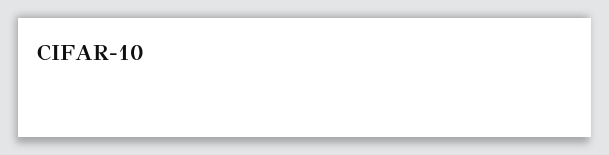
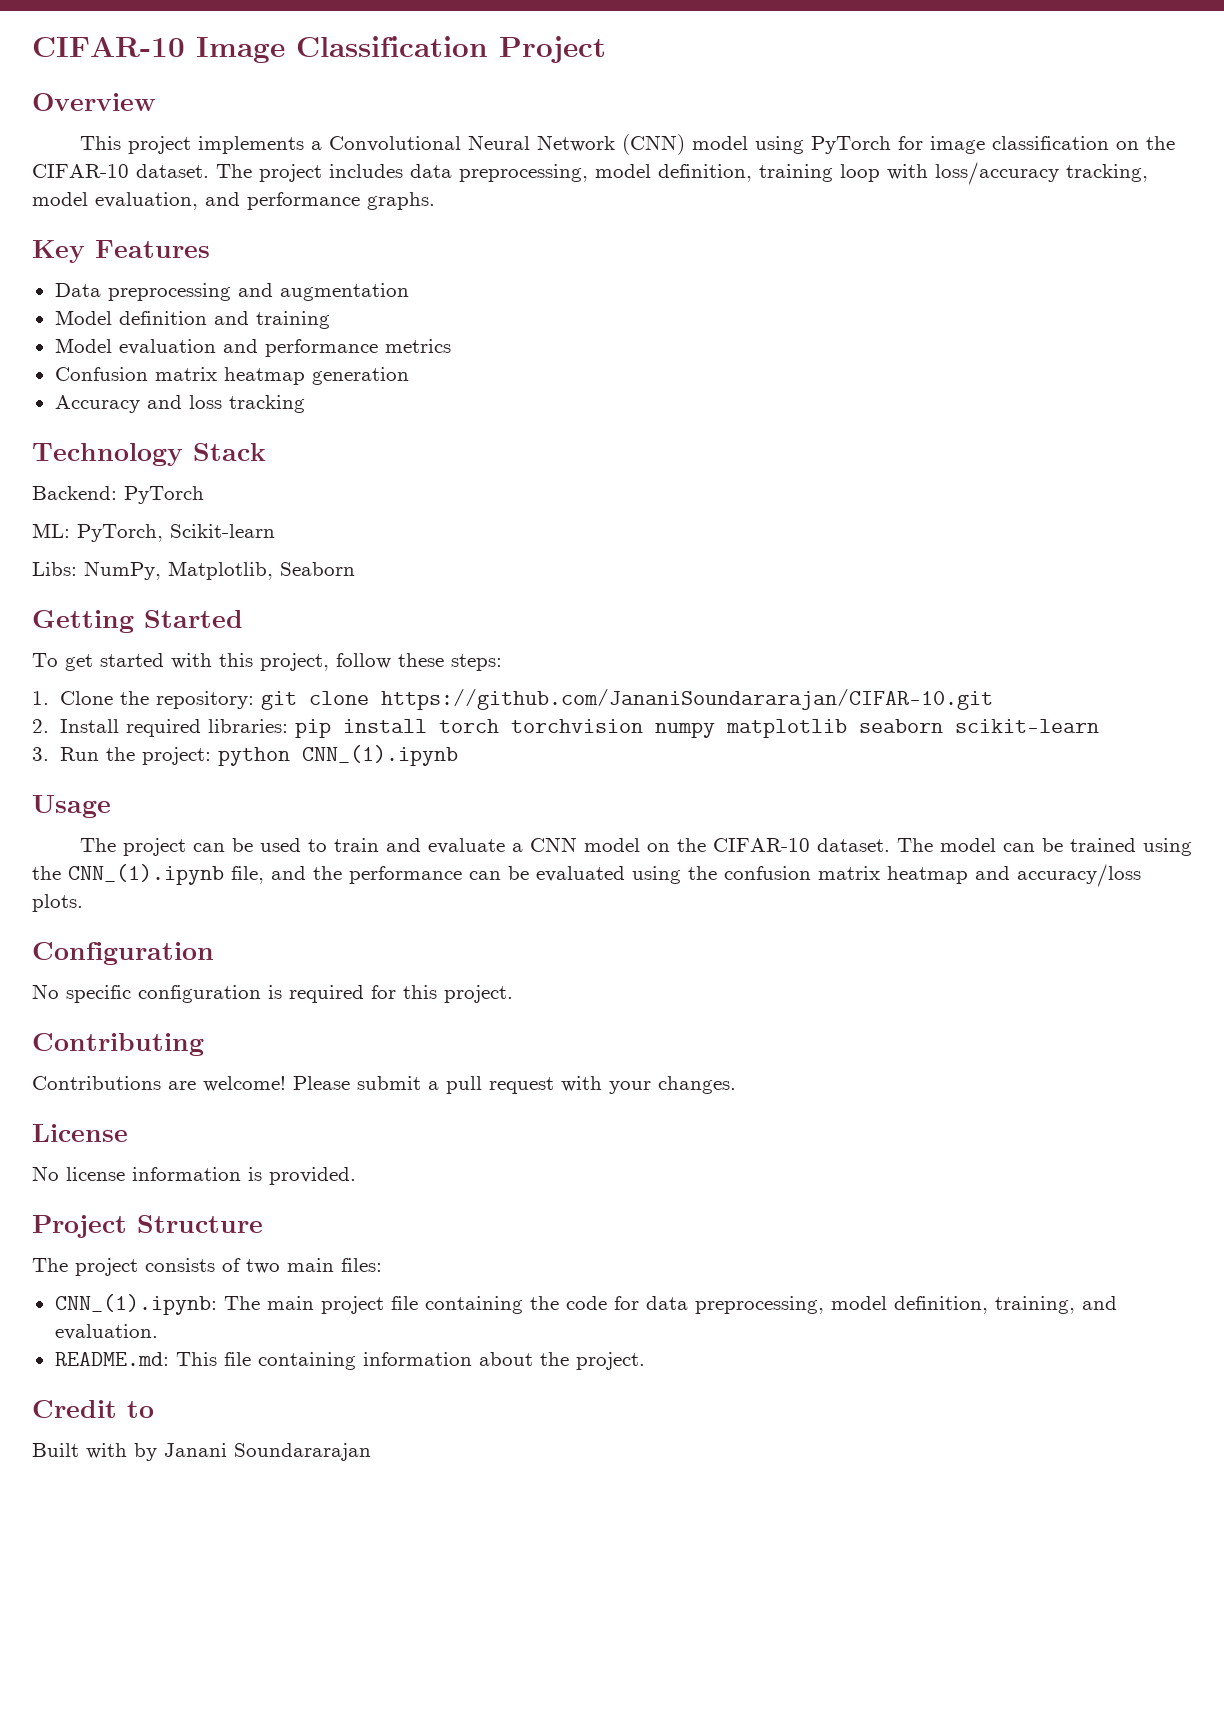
[37,44,144,61] CIFAR-10 -> [32,36,606,63] [32,93,156,111] [79,134,1175,155] [32,162,1148,185] [32,192,435,210] [32,240,210,263] [54,283,409,301] [54,310,330,329] [54,338,451,357] [54,367,409,385] [54,395,305,413] [32,443,266,466] [32,486,204,504] [32,523,275,542] [32,561,355,580] [32,610,243,633] [32,653,502,671] [32,689,993,710] [32,719,1099,738] [32,745,458,766] [32,795,111,818] [79,837,1192,856] [32,864,1141,887] [32,894,83,912] [32,942,214,965] [32,984,513,1003] [32,1033,204,1056] [32,1076,736,1094] [32,1124,128,1142] [32,1166,356,1185] [32,1215,263,1238] [32,1258,382,1276] [54,1294,1117,1315] [54,1324,158,1340] [54,1352,645,1370] [32,1400,154,1418] [32,1443,371,1461] CIFAR-10 Image Classification Project // Overview // This project implements a Convolutional Neural Network (CNN) model using PyTorch for image classification on the CIFAR-10 dataset. The project includes data preprocessing, model definition, training loop with loss/accuracy tracking, model evaluation, and performance graphs. // Key Features // Data preprocessing and augmentation // Model definition and training // Model evaluation and performance metrics // Confusion matrix heatmap generation // Accuracy and loss tracking // Technology Stack // Backend: PyTorch // ML: PyTorch, Scikit-learn // Libs: NumPy, Matplotlib, Seaborn // Getting Started // To get started with this project, follow these steps: // 1. Clone the repository: git clone https://github.com/JananiSoundararajan/CIFAR-10.git // 2. Install required libraries: pip install torch torchvision numpy matplotlib seaborn scikit-learn // 3. Run the project: python CNN_(1).ipynb // Usage // The project can be used to train and evaluate a CNN model on the CIFAR-10 dataset. The model can be trained using the CNN_(1).ipynb file, and the performance can be evaluated using the confusion matrix heatmap and accuracy/loss plots. // Configuration // No specific configuration is required for this project. // Contributing // Contributions are welcome! Please submit a pull request with your changes. // License // No license information is provided. // Project Structure // The project consists of two main files: // CNN_(1).ipynb: The main project file containing the code for data preprocessing, model definition, training, and evaluation. // README.md: This file containing information about the project. // Credit to // Built with by Janani Soundararajan

